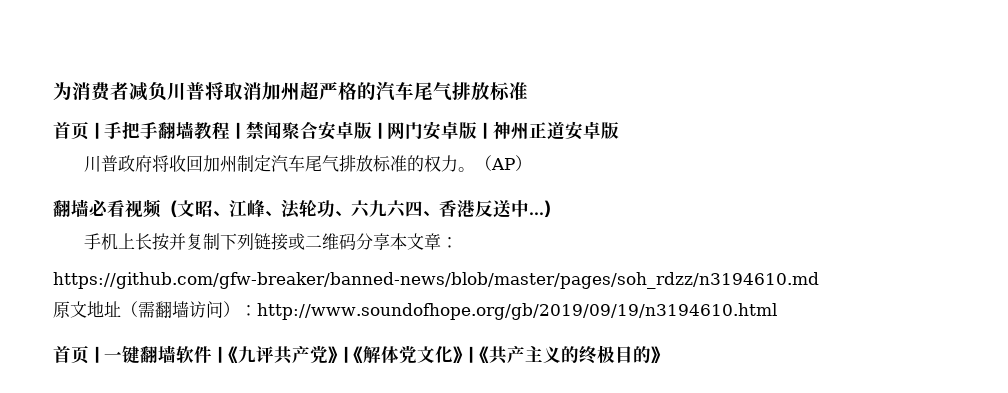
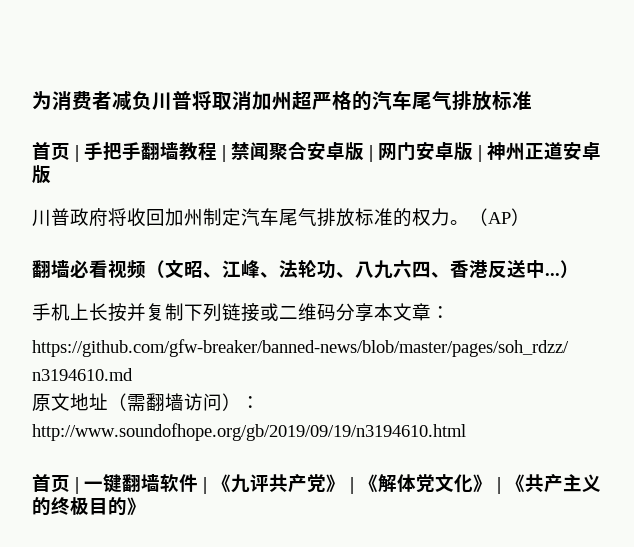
[351,200,370,218] 六 -> [355,261,374,278] 八

